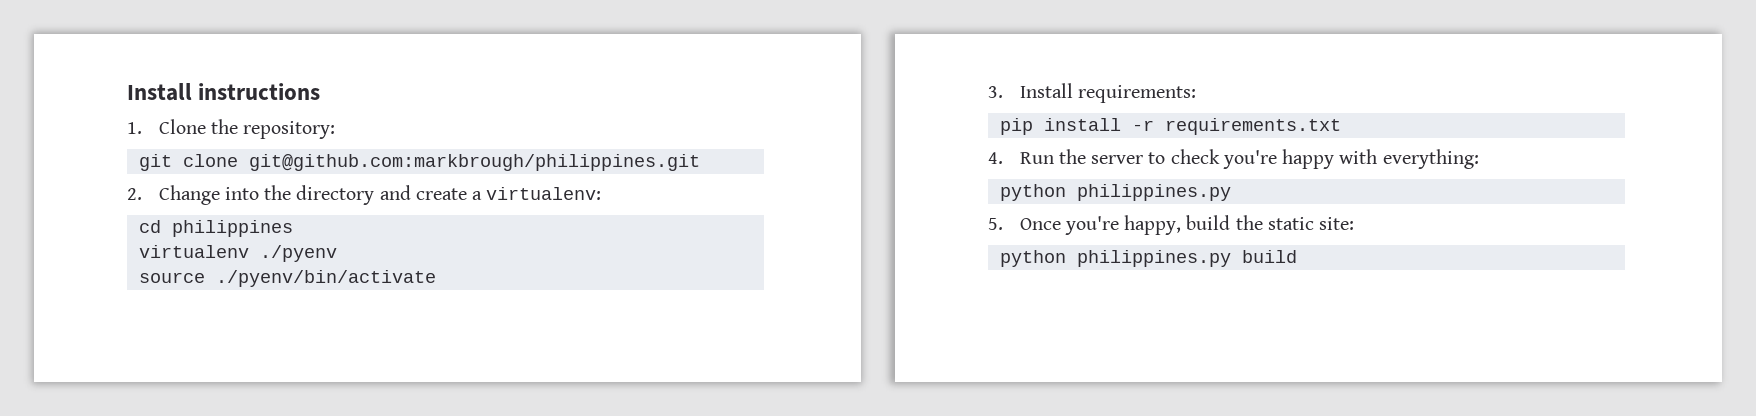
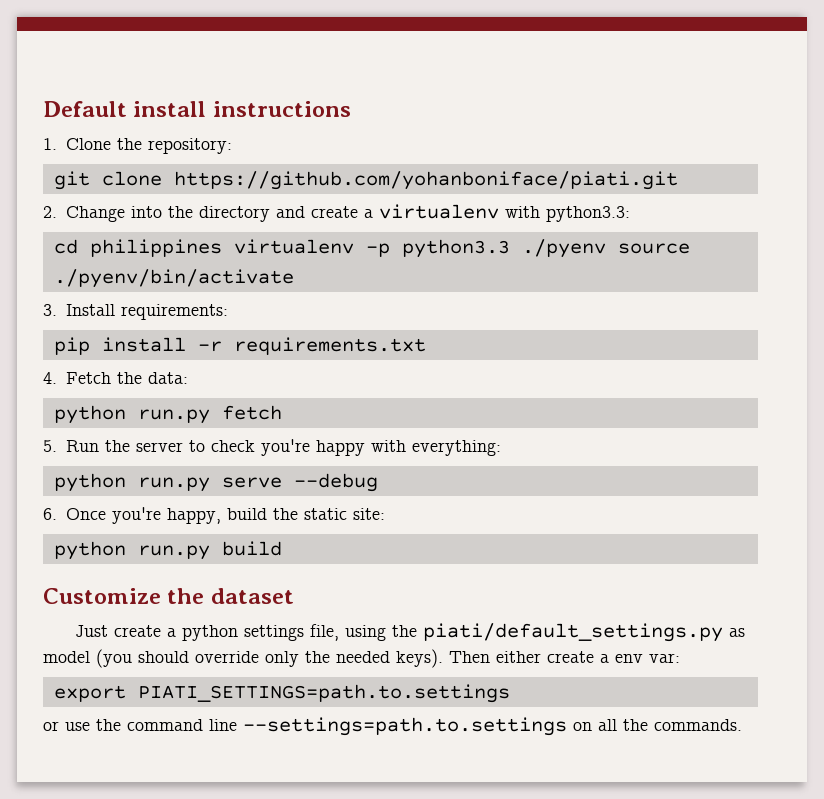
[127,83,192,101] Install -> [43,101,207,117] Default install
[248,154,700,171] git@github.com:markbrough/philippines.git -> [173,171,678,190] https://github.com/yohanboniface/piati.git
[486,187,602,200] virtualenv: -> [378,204,630,222] virtualenv with python3.3:
[138,245,249,258] // virtualenv -> [233,239,510,258] virtualenv -p python3.3
(337, 253) // -> (606, 248) none
(1003, 158) none -> [65,372,188,384] [53,405,282,424] [43,440,57,452] Fetch the data: // python run.py fetch // 5.
[1076,184,1231,201] [988,218,1003,230] philippines.py // 5. -> [137,473,378,492] [43,508,57,520] run.py serve --debug // 6.
[1076,250,1297,267] philippines.py build -> [137,541,282,560] [43,588,294,604] [74,623,745,642] [43,649,680,668] [53,684,510,703] [43,717,742,736] run.py build // Customize the dataset // Just create a python settings file, using the piati/default_settings.py as model (you should override only the needed keys). Then either create a env var: // export PIATI_SETTINGS=path.to.settings // or use the command line --settings=path.to.settings on all the commands.

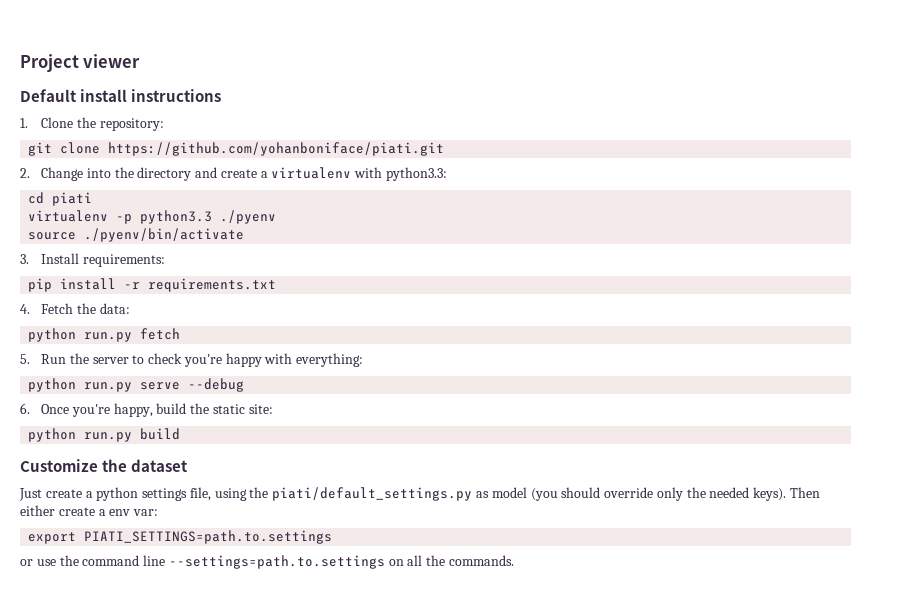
(43, 109) none -> [20,54,141,72] Project viewer //
[89,239,222,257] philippines -> [52,192,93,206] piati //
(606, 248) none -> (277, 217) //

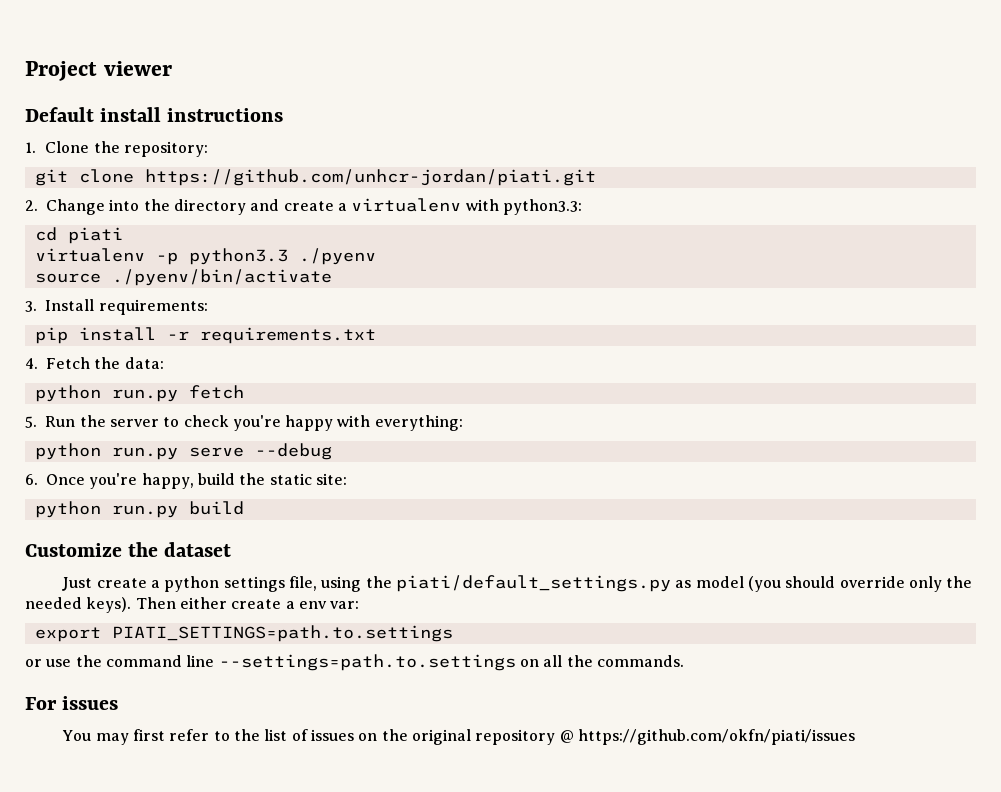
[108,142,445,156] https://github.com/yohanboniface/piati.git -> [144,169,596,186] https://github.com/unhcr-jordan/piati.git
(515, 560) none -> [25,696,119,710] [62,729,855,745] // For issues // You may first refer to the list of issues on the original repository @ https://github.com/okfn/piati/issues

